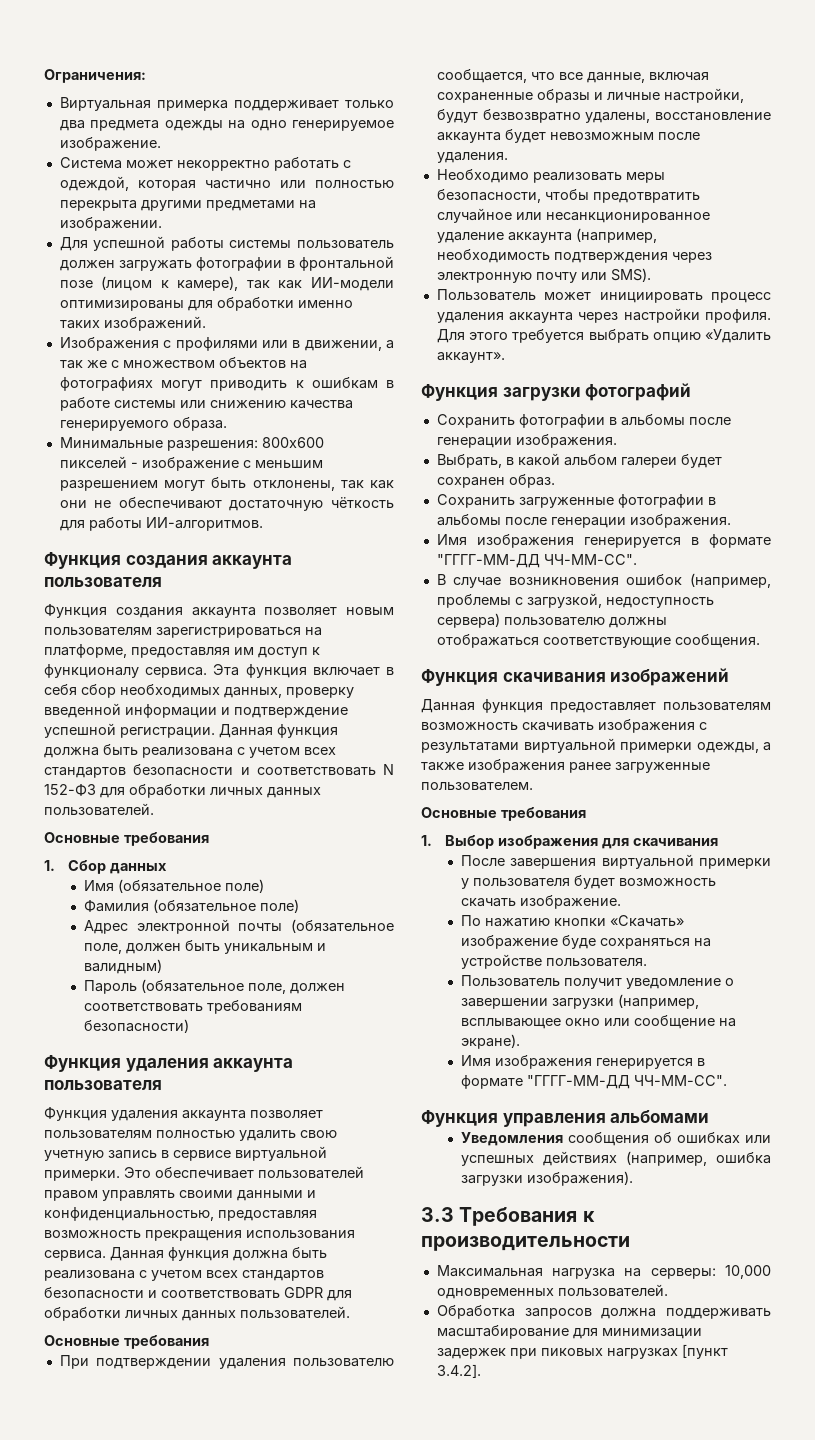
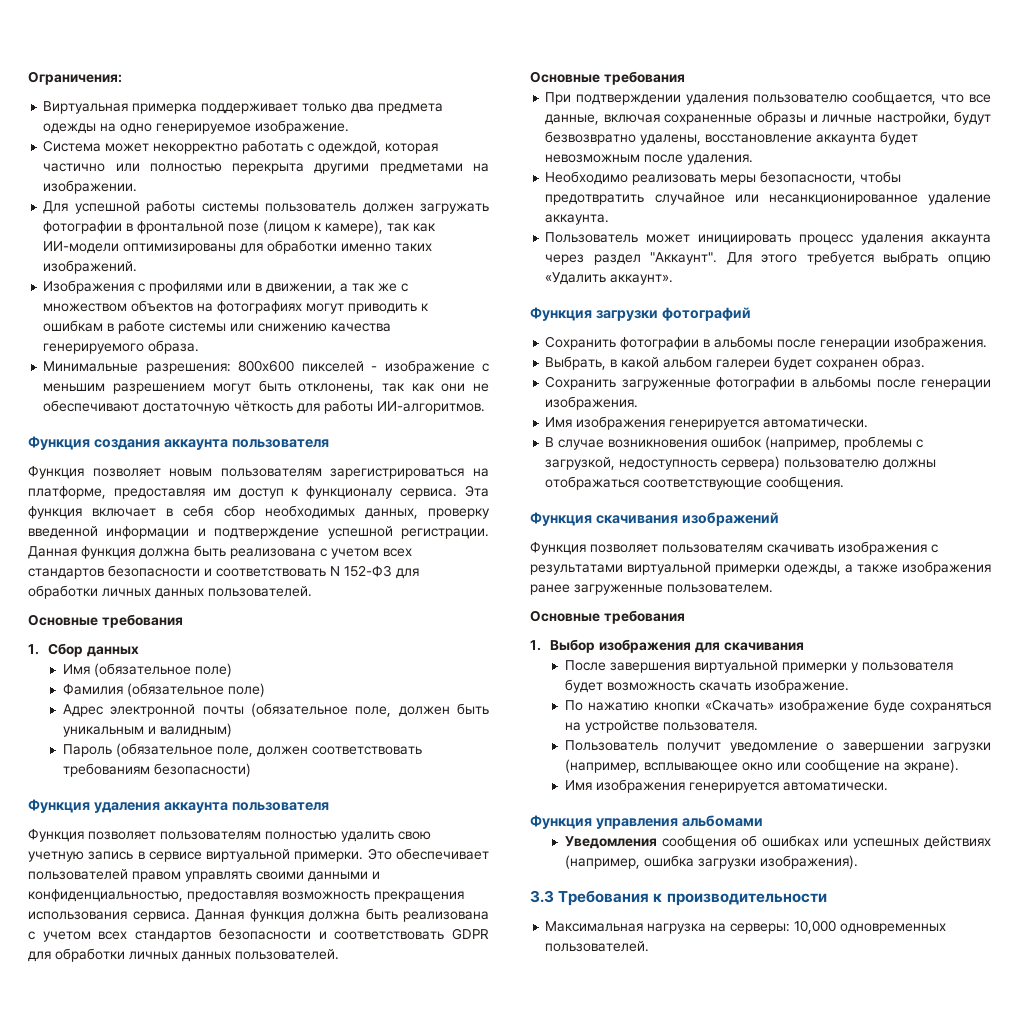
[115,607,256,618] создания аккаунта -> (84, 472) none
[111,1110,246,1121] удаления аккаунта -> (84, 835) none
[507,228,657,243] [436,249,712,263] [436,268,651,283] аккаунта (например, необходимость подтверждения через электронную почту или SMS). -> [545,214,610,225] аккаунта.
[623,308,771,323] настройки профиля. -> [593,252,718,265] раздел "Аккаунт".
[690,534,771,548] [436,554,637,568] в формате "ГГГГ-ММ-ДД ЧЧ-ММ-СС". -> [763,419,869,428] автоматически.
[421,699,771,713] [421,722,518,730] Данная функция предоставляет пользователям возможность -> [530,541,763,555] Функция позволяет пользователям
[697,1058,706,1066] [461,1075,728,1089] в формате "ГГГГ-ММ-ДД ЧЧ-ММ-СС". -> [783,782,889,791] автоматически.
[436,1305,771,1319] [436,1325,702,1339] [436,1344,728,1359] [436,1364,481,1378] // Обработка запросов должна поддерживать масштабирование для минимизации задержек при пиковых нагрузках [пункт 3.4.2]. -> (650, 946) none

